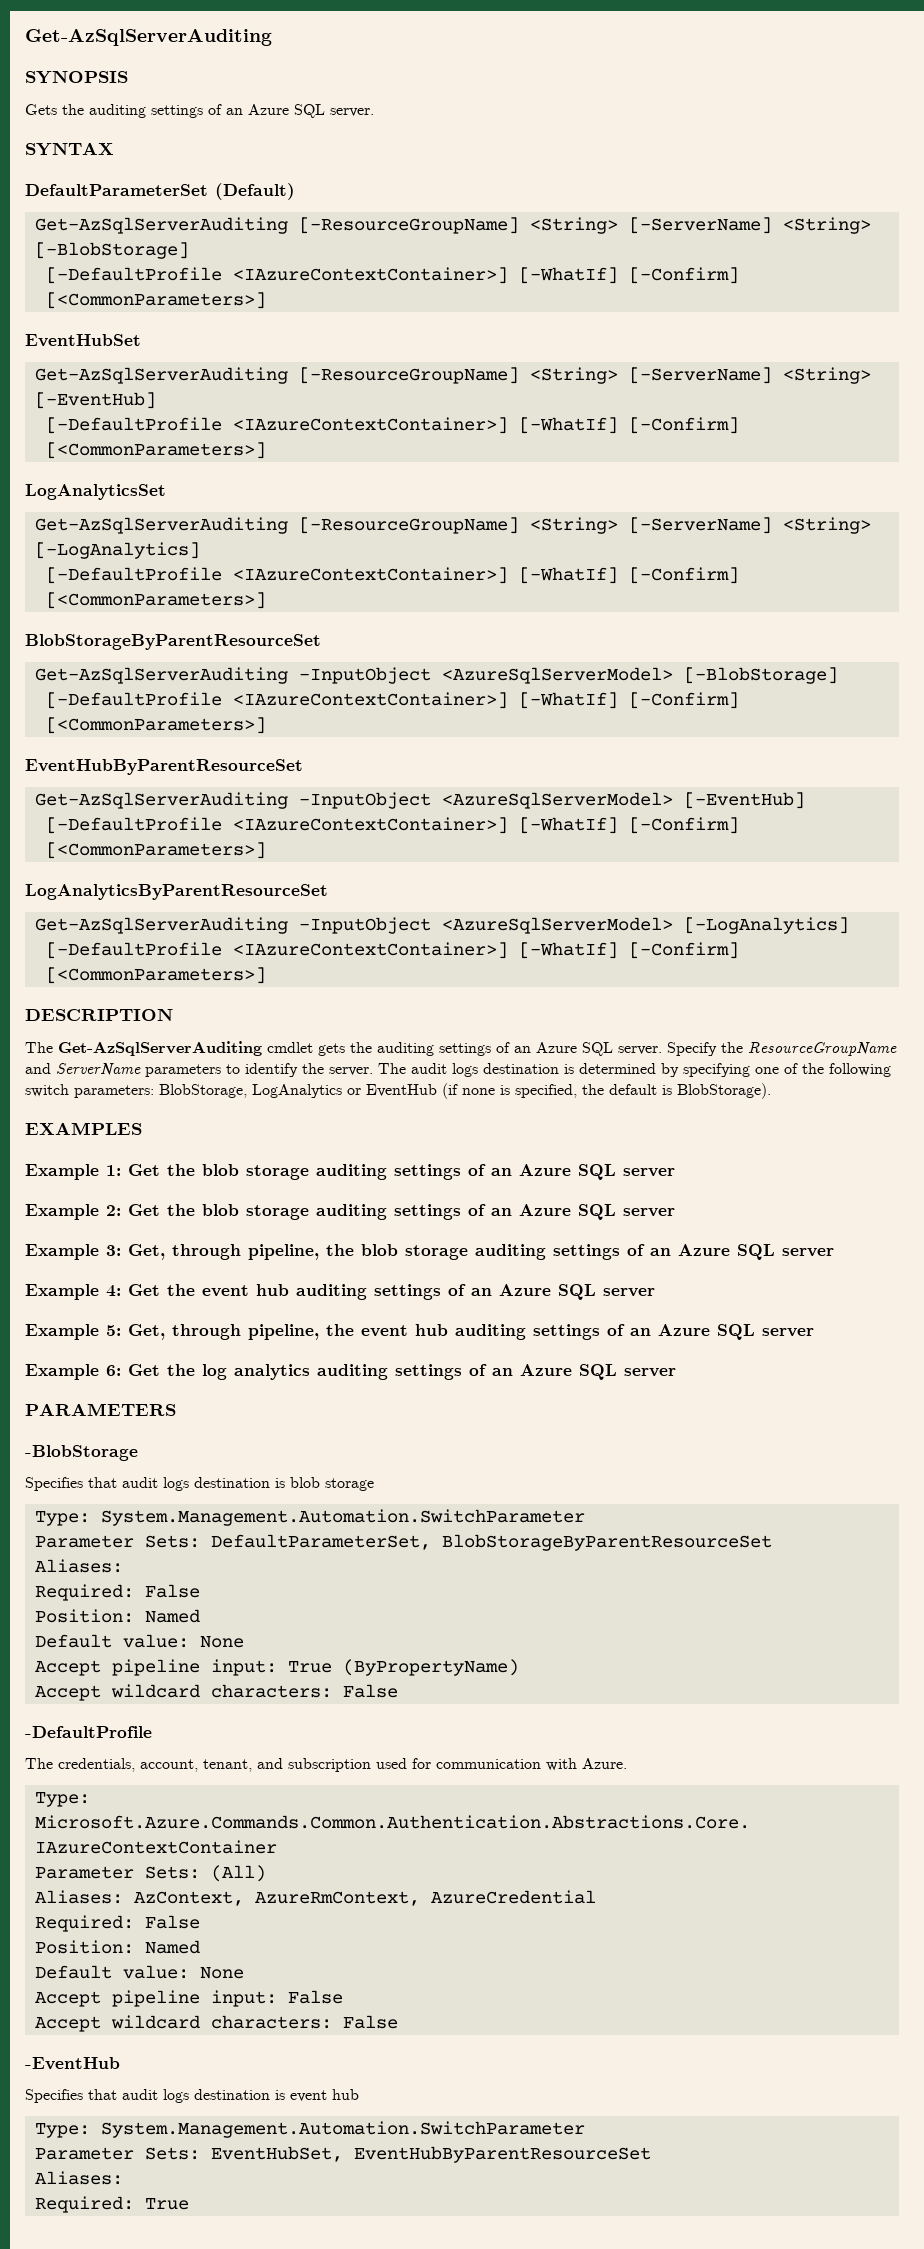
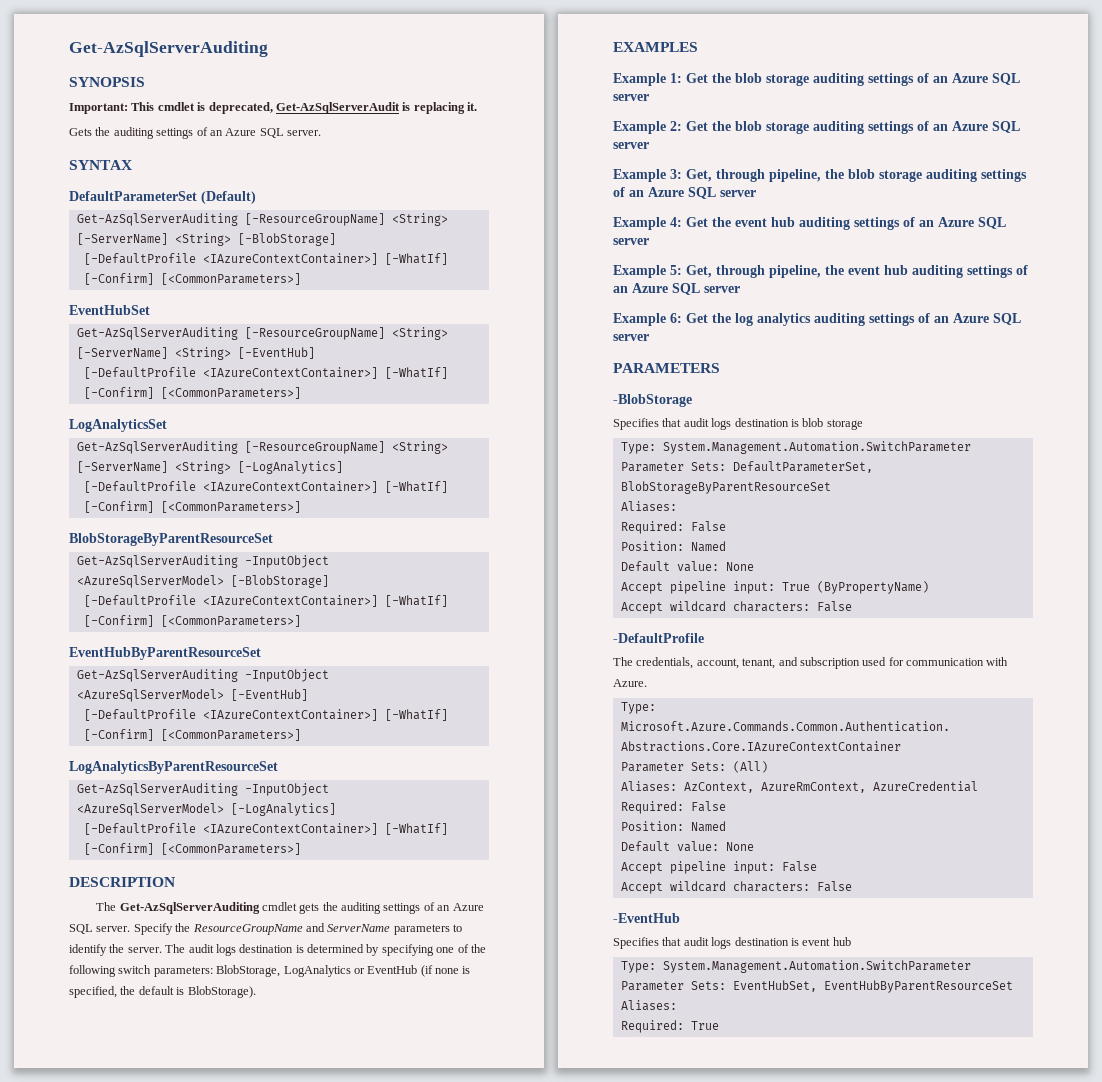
(128, 77) none -> [69,102,477,114] // Important: This cmdlet is deprecated, Get-AzSqlServerAudit is replacing it.

